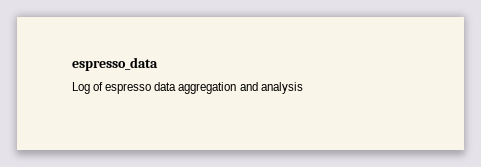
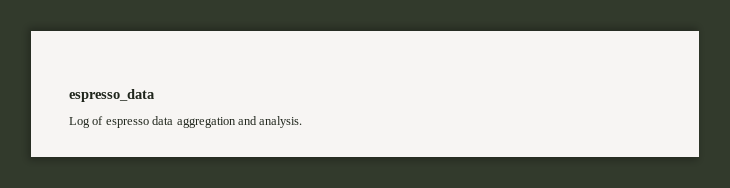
[260,82,303,94] analysis -> [259,116,303,128] analysis.

